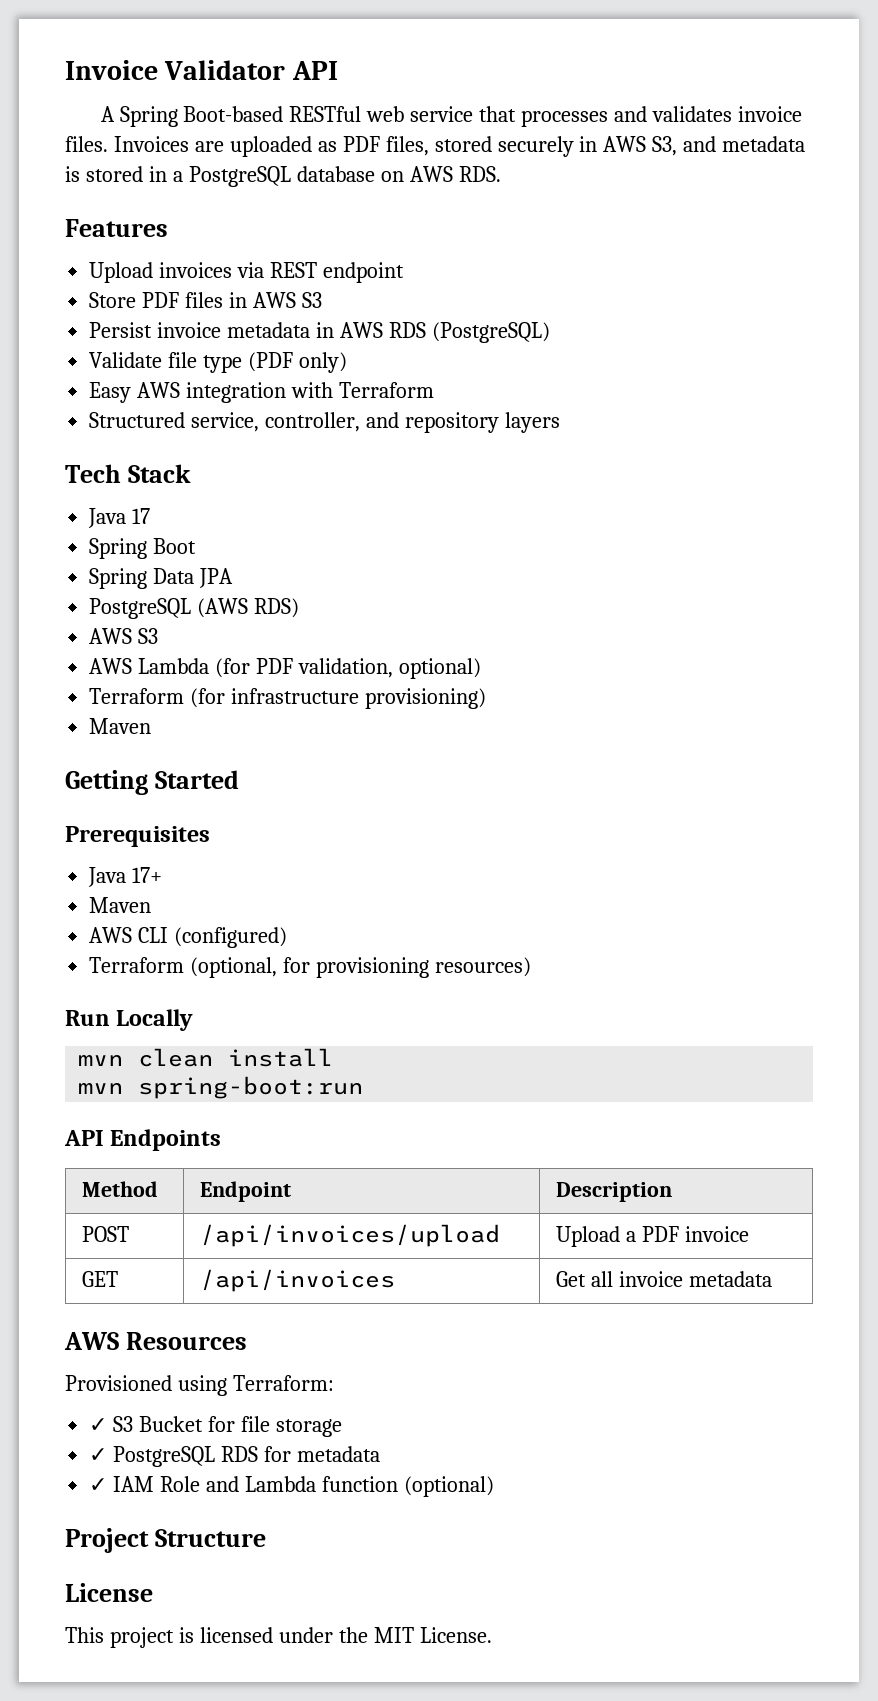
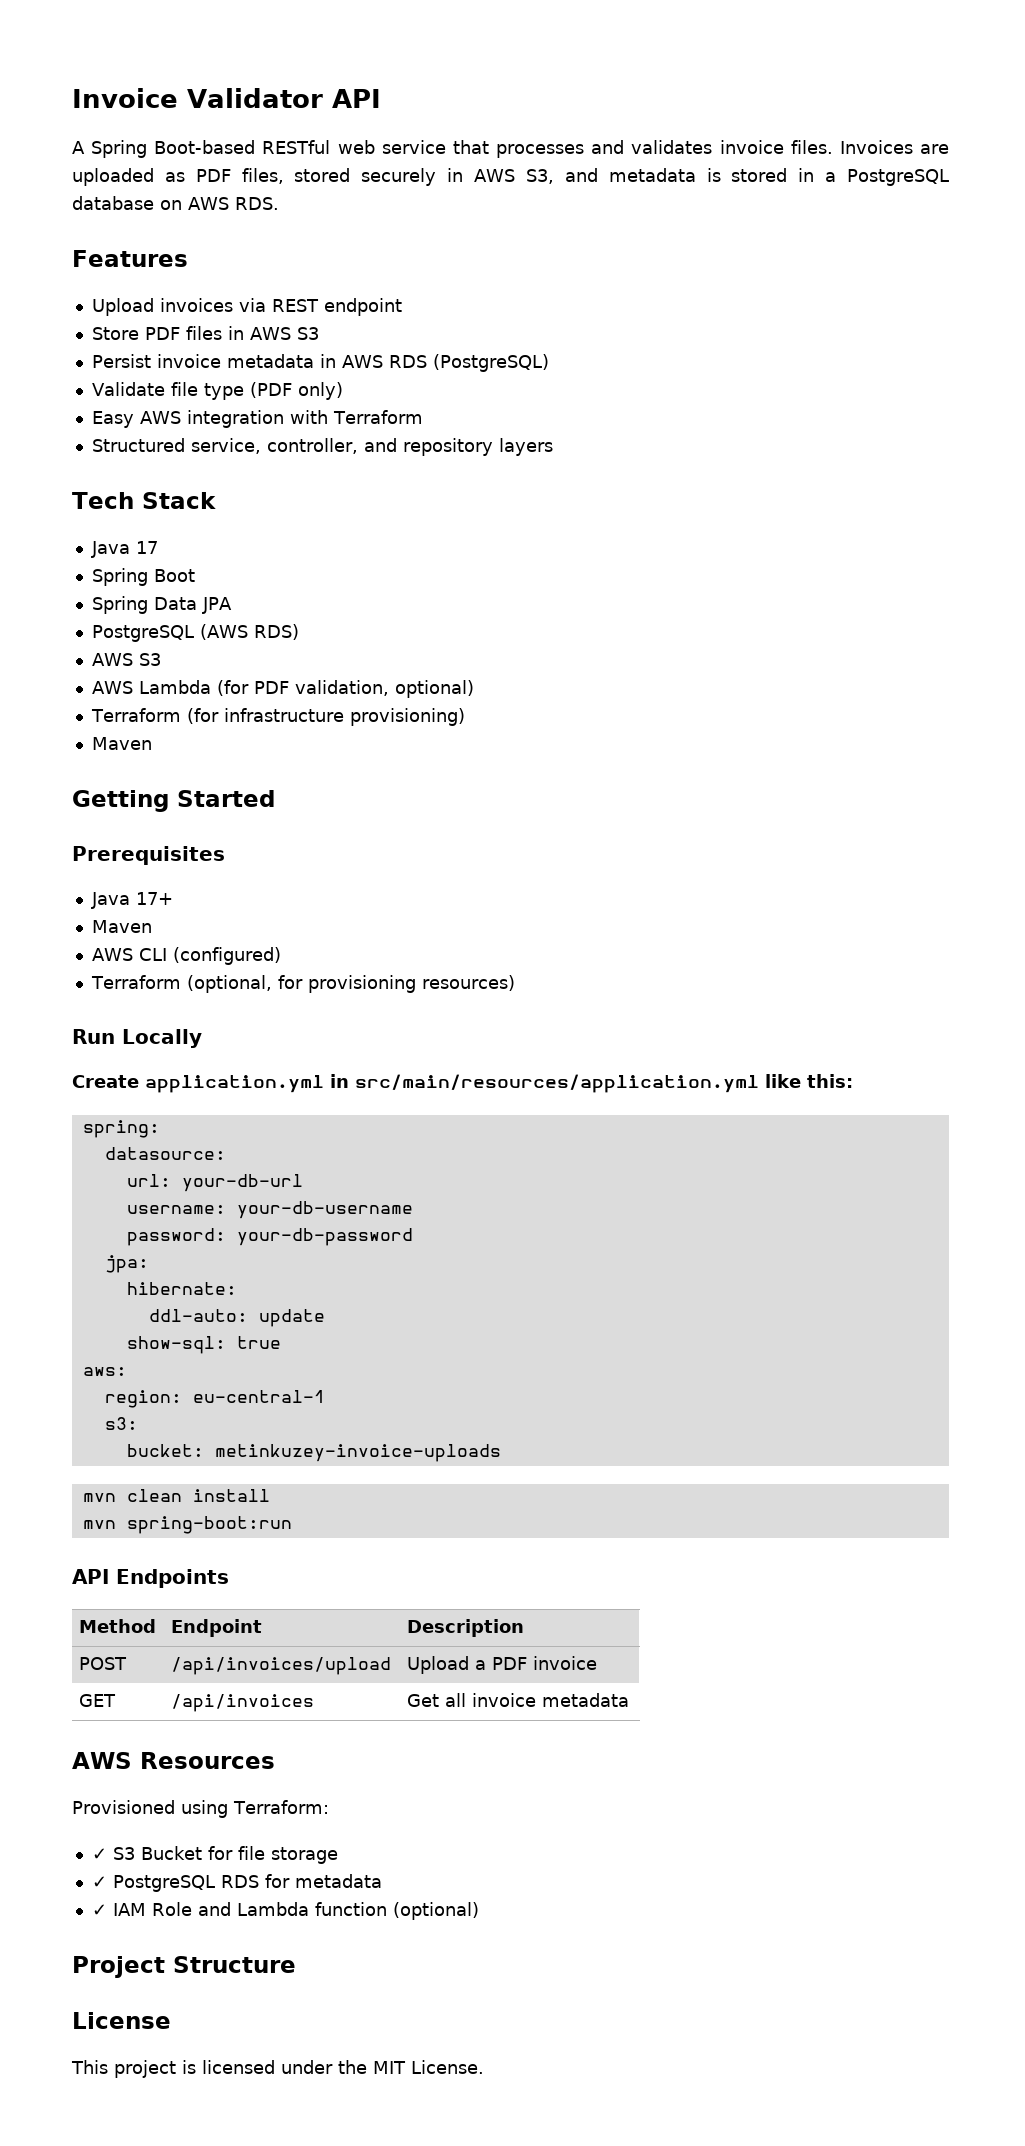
(194, 1020) none -> [72,1074,853,1093] [82,1120,160,1138] [104,1147,226,1160] [126,1174,303,1192] [126,1201,413,1219] [126,1228,413,1246] [104,1255,149,1273] [126,1282,237,1295] [148,1309,325,1327] [126,1336,281,1354] [82,1367,127,1376] [104,1390,325,1408] [104,1417,138,1430] [126,1444,501,1462] // Create application.yml in src/main/resources/application.yml like this: // spring: // datasource: // url: your-db-url // username: your-db-username // password: your-db-password // jpa: // hibernate: // ddl-auto: update // show-sql: true // aws: // region: eu-central-1 // s3: // bucket: metinkuzey-invoice-uploads

